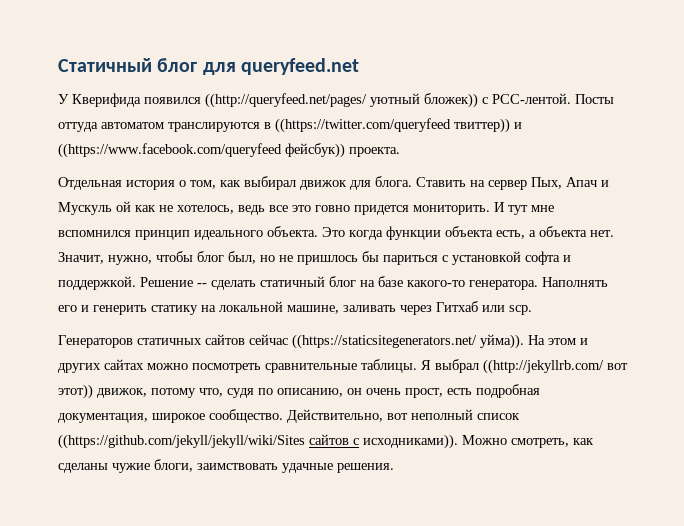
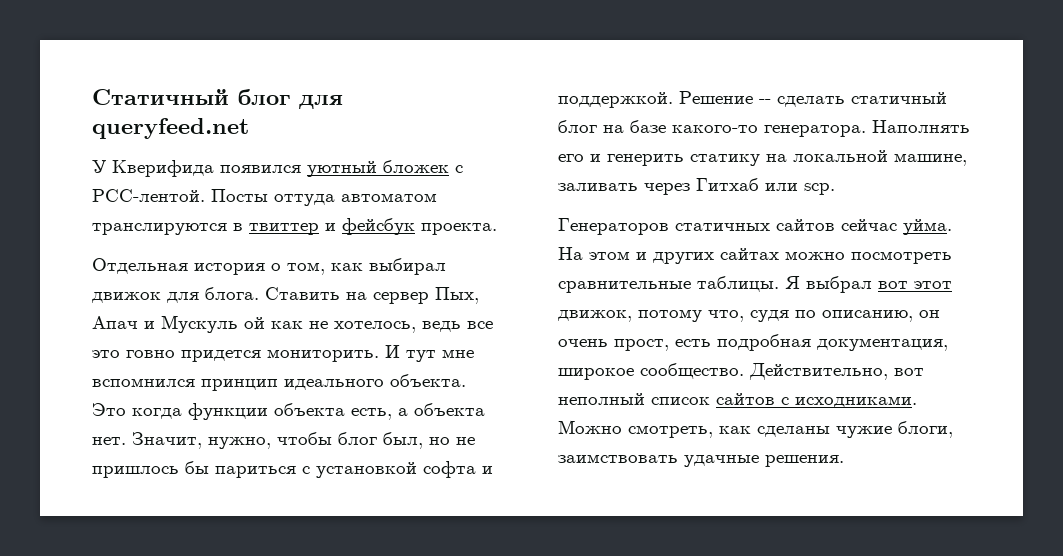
[205,93,478,108] ((http://queryfeed.net/pages/ уютный бложек)) -> [307,160,449,177] уютный бложек
[275,118,522,133] [58,143,345,158] ((https://twitter.com/queryfeed твиттер)) и ((https://www.facebook.com/queryfeed фейсбук)) -> [249,218,415,235] твиттер и фейсбук
[292,334,524,349] ((https://staticsitegenerators.net/ уйма)). -> [903,219,952,235] уйма.
[483,359,628,374] [58,384,93,399] ((http://jekyllrb.com/ вот этот)) -> [878,281,952,289] вот этот
[58,434,305,449] ((https://github.com/jekyll/jekyll/wiki/Sites -> (710, 401) none
[363,434,458,449] исходниками)). -> [795,396,917,408] исходниками.

